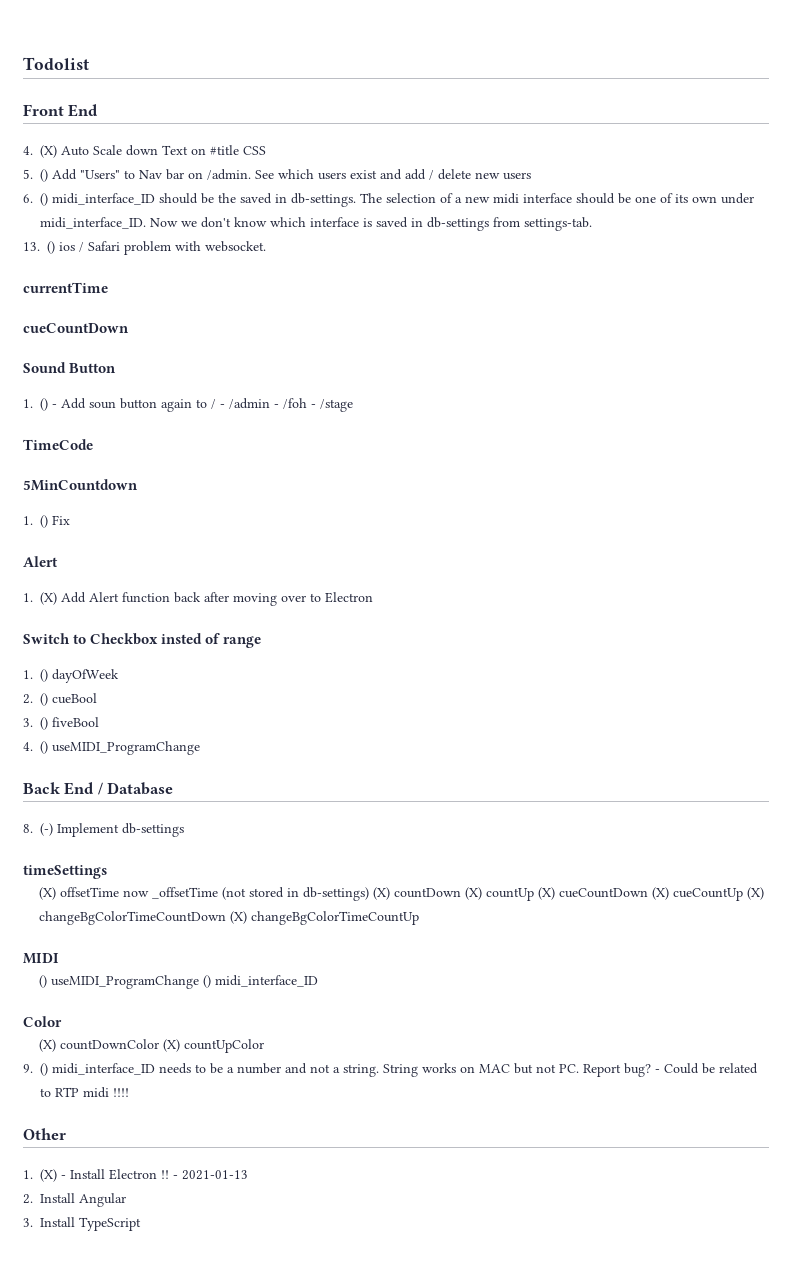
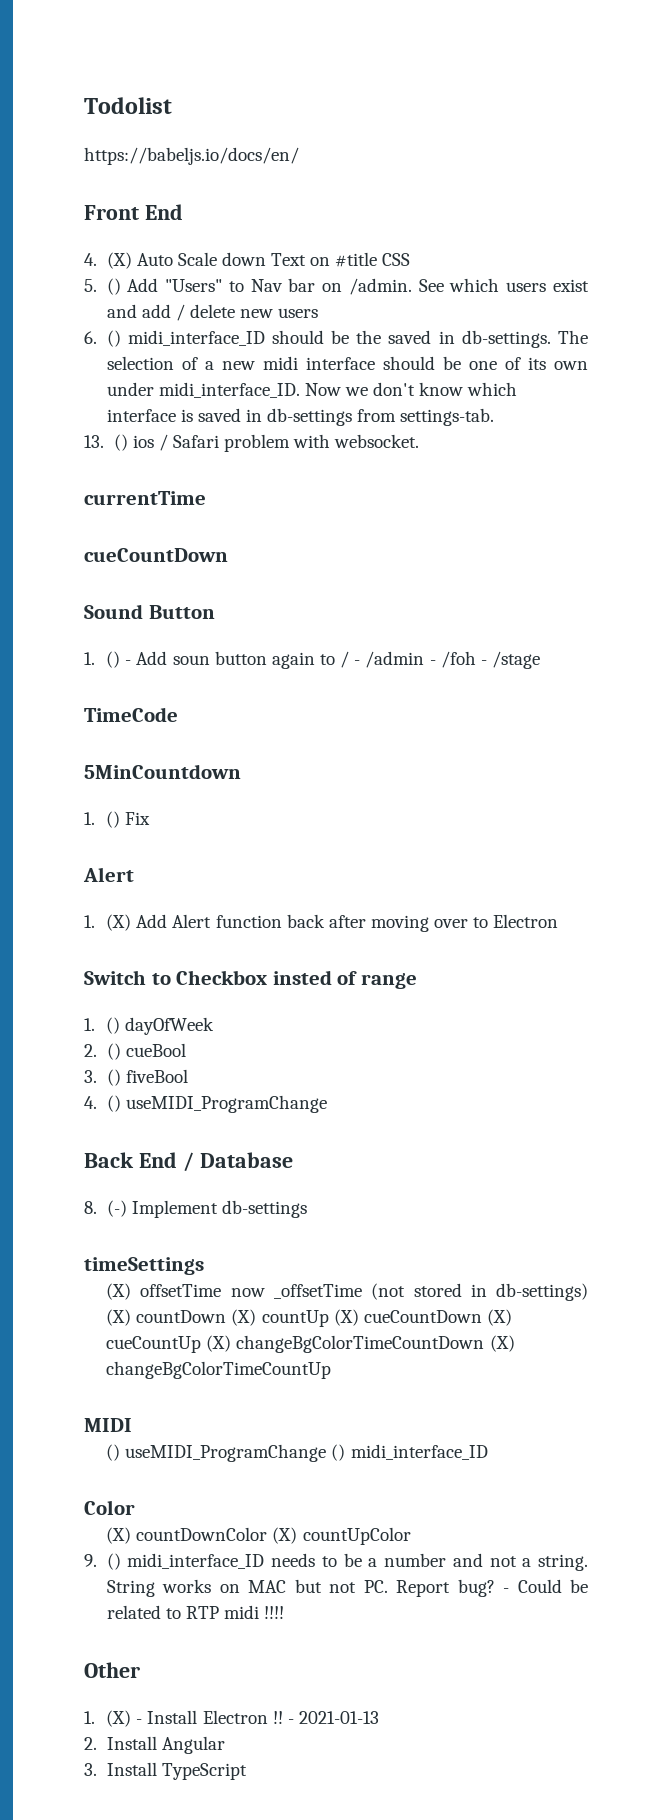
(89, 63) none -> [84,147,299,165] // https://babeljs.io/docs/en/

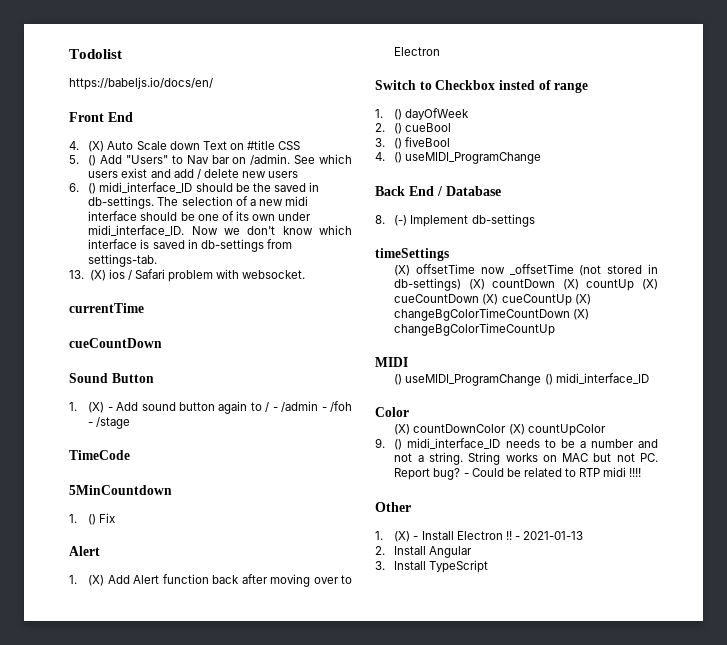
[113,434,128,451] () -> [89,270,106,281] (X)
[106,651,121,668] () -> [88,402,105,413] (X)
[172,655,210,665] soun -> [141,402,176,411] sound

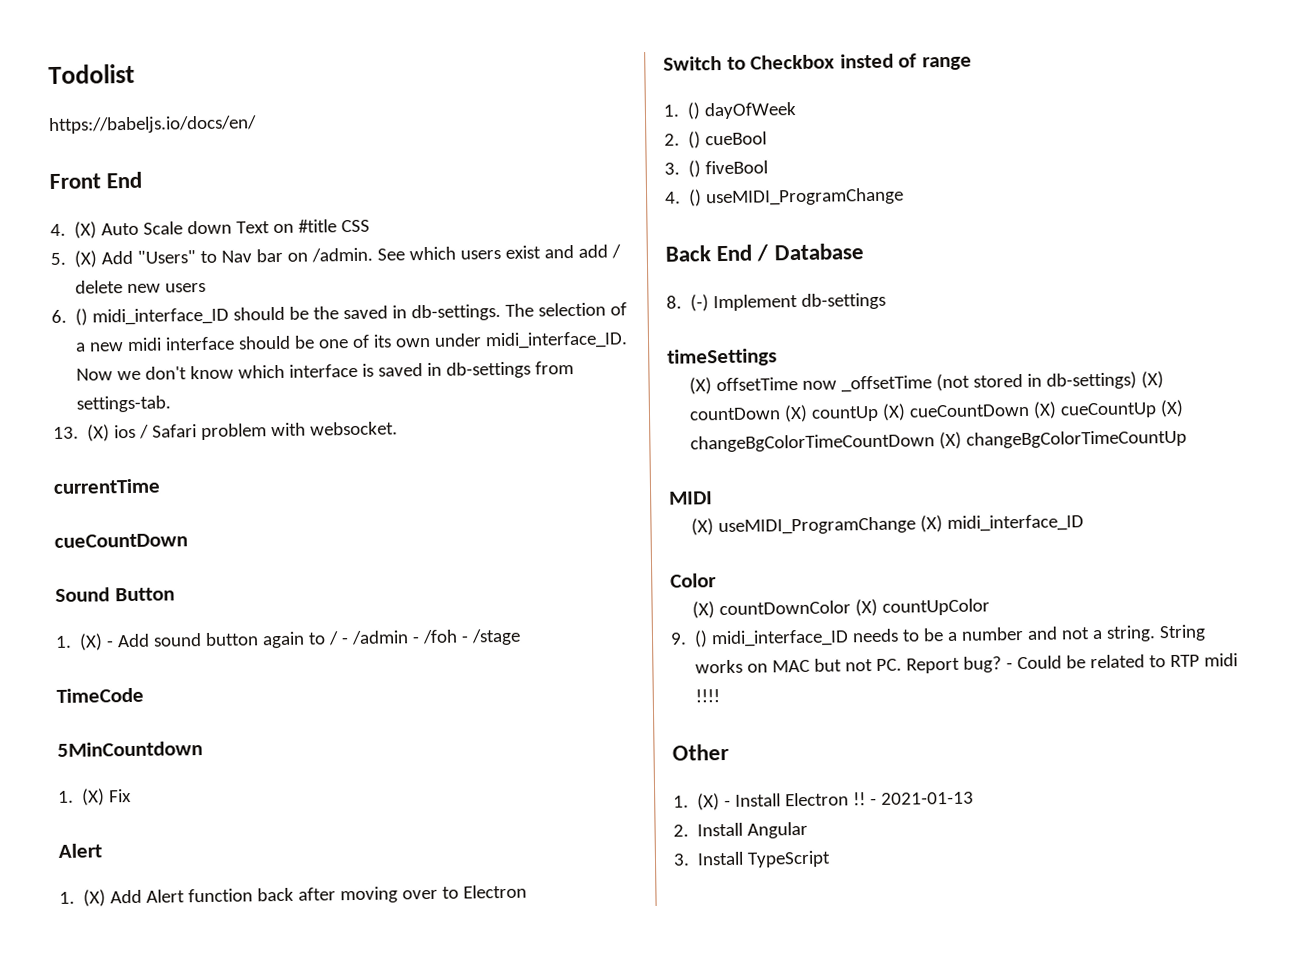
[88,155,97,166] () -> [74,250,98,268] (X)
[88,514,97,525] () -> [81,788,106,806] (X)
[394,374,553,386] () useMIDI_ProgramChange () -> [691,515,944,536] (X) useMIDI_ProgramChange (X)

